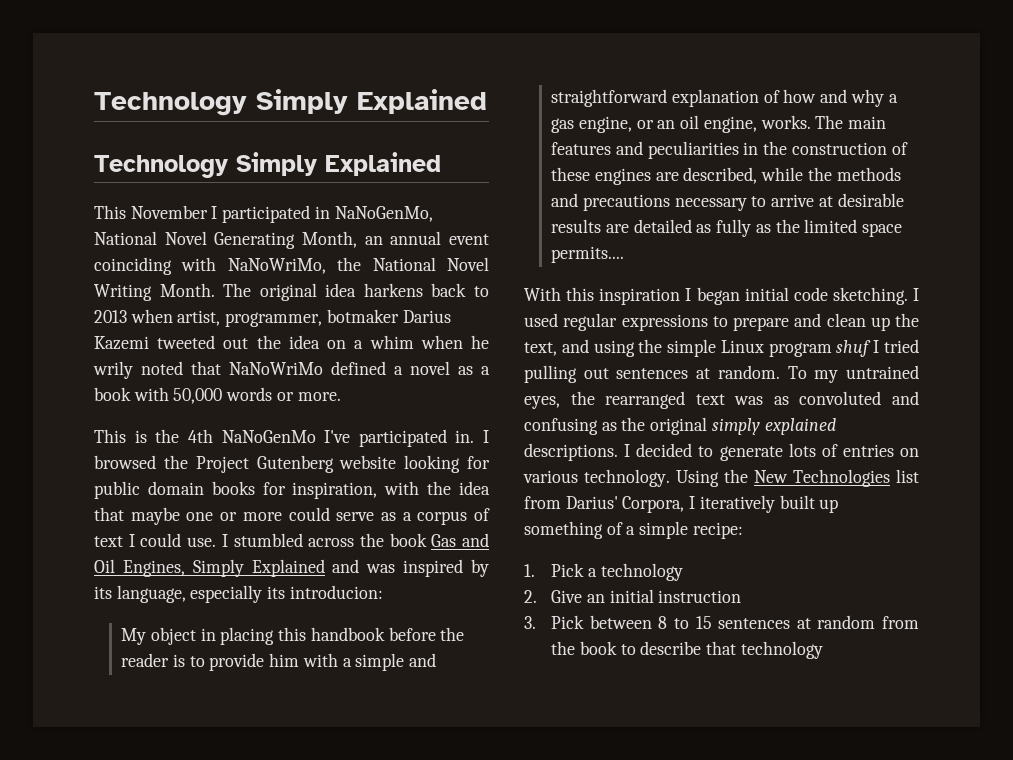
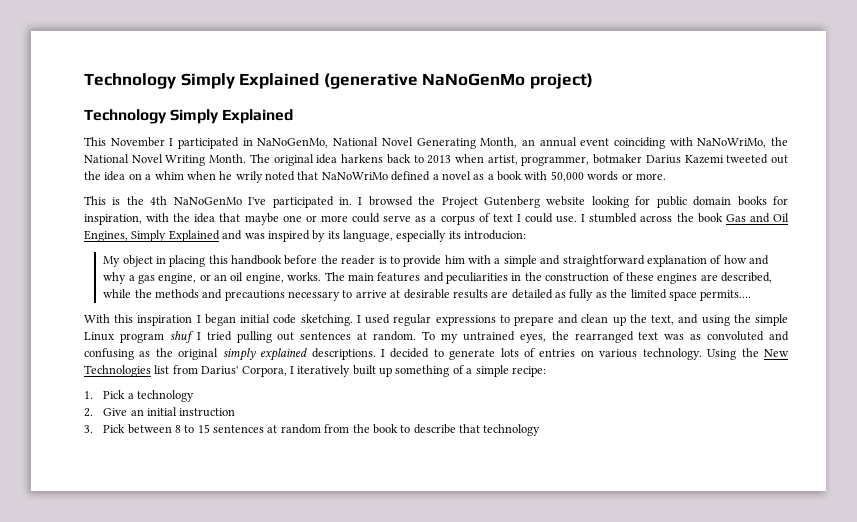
[94,89,487,116] Technology Simply Explained -> [84,73,593,89] Technology Simply Explained (generative NaNoGenMo project)

